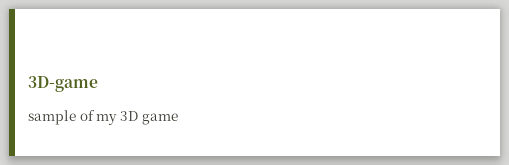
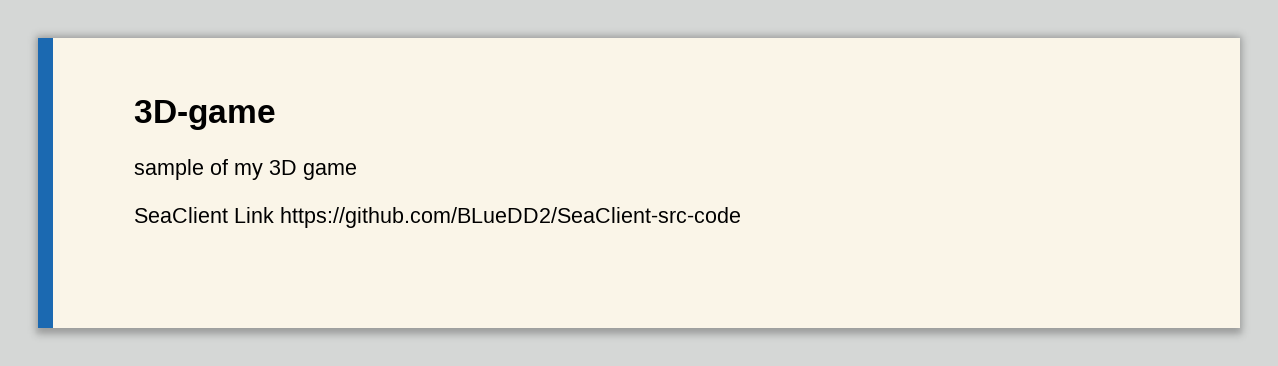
(178, 119) none -> [134,207,741,228] // SeaClient Link https://github.com/BLueDD2/SeaClient-src-code

